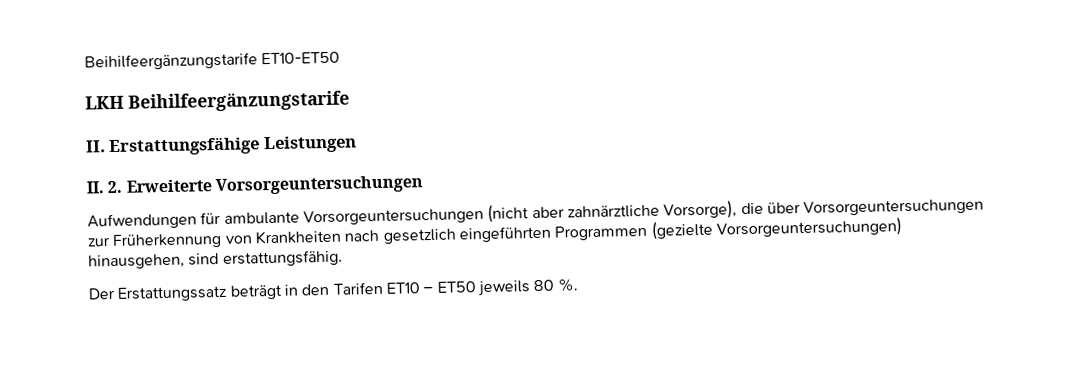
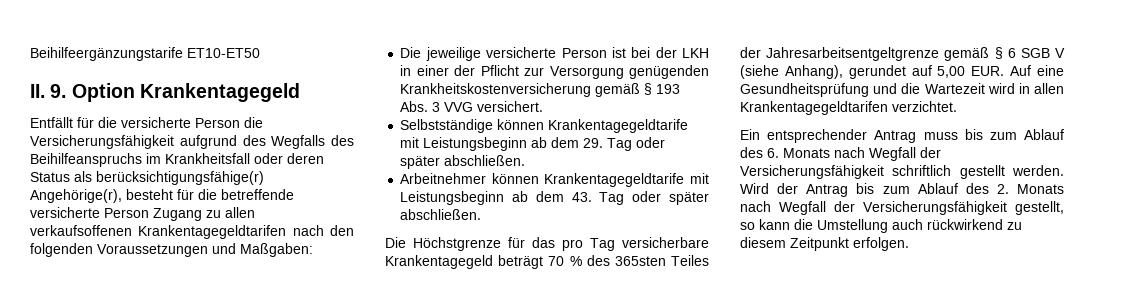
[85,90,350,113] [85,135,357,157] [86,175,424,196] [87,198,985,230] [87,217,902,250] [88,249,343,270] [88,278,578,302] LKH Beihilfeergänzungstarife // II. Erstattungsfähige Leistungen // II. 2. Erweiterte Vorsorgeuntersuchungen // Aufwendungen für ambulante Vorsorgeuntersuchungen (nicht aber zahnärztliche Vorsorge), die über Vorsorgeuntersuchungen zur Früherkennung von Krankheiten nach gesetzlich eingeführten Programmen (gezielte Vorsorgeuntersuchungen) hinausgehen, sind erstattungsfähig. // Der Erstattungssatz beträgt in den Tarifen ET10 – ET50 jeweils 80 %. -> [30,83,300,102] [30,117,263,128] [30,135,354,149] [30,153,324,167] [30,171,264,185] [30,189,294,203] [30,207,255,221] [30,225,354,239] [30,243,313,257] [400,47,709,61] [400,65,709,79] [400,83,681,97] [400,101,544,112] [400,119,689,133] [400,137,666,151] [400,155,526,169] [400,173,709,187] [400,191,709,205] [400,209,482,220] [385,237,709,251] [385,255,709,269] [740,47,1065,61] [740,65,1064,79] [740,83,1064,97] [740,101,957,115] [740,129,1064,143] [740,147,941,161] [740,165,1064,179] [740,183,1064,197] [740,201,1064,215] [740,219,1022,233] [740,237,909,251] II. 9. Option Krankentagegeld // Entfällt für die versicherte Person die Versicherungsfähigkeit aufgrund des Wegfalls des Beihilfeanspruchs im Krankheitsfall oder deren Status als berücksichtigungsfähige(r) Angehörige(r), besteht für die betreffende versicherte Person Zugang zu allen verkaufsoffenen Krankentagegeldtarifen nach den folgenden Voraussetzungen und Maßgaben: // Die jeweilige versicherte Person ist bei der LKH in einer der Pflicht zur Versorgung genügenden Krankheitskostenversicherung gemäß § 193 Abs. 3 VVG versichert. // Selbstständige können Krankentagegeldtarife mit Leistungsbeginn ab dem 29. Tag oder später abschließen. // Arbeitnehmer können Krankentagegeldtarife mit Leistungsbeginn ab dem 43. Tag oder später abschließen. // Die Höchstgrenze für das pro Tag versicherbare Krankentagegeld beträgt 70 % des 365sten Teiles der Jahresarbeitsentgeltgrenze gemäß § 6 SGB V (siehe Anhang), gerundet auf 5,00 EUR. Auf eine Gesundheitsprüfung und die Wartezeit wird in allen Krankentagegeldtarifen verzichtet. // Ein entsprechender Antrag muss bis zum Ablauf des 6. Monats nach Wegfall der Versicherungsfähigkeit schriftlich gestellt werden. Wird der Antrag bis zum Ablauf des 2. Monats nach Wegfall der Versicherungsfähigkeit gestellt, so kann die Umstellung auch rückwirkend zu diesem Zeitpunkt erfolgen.

